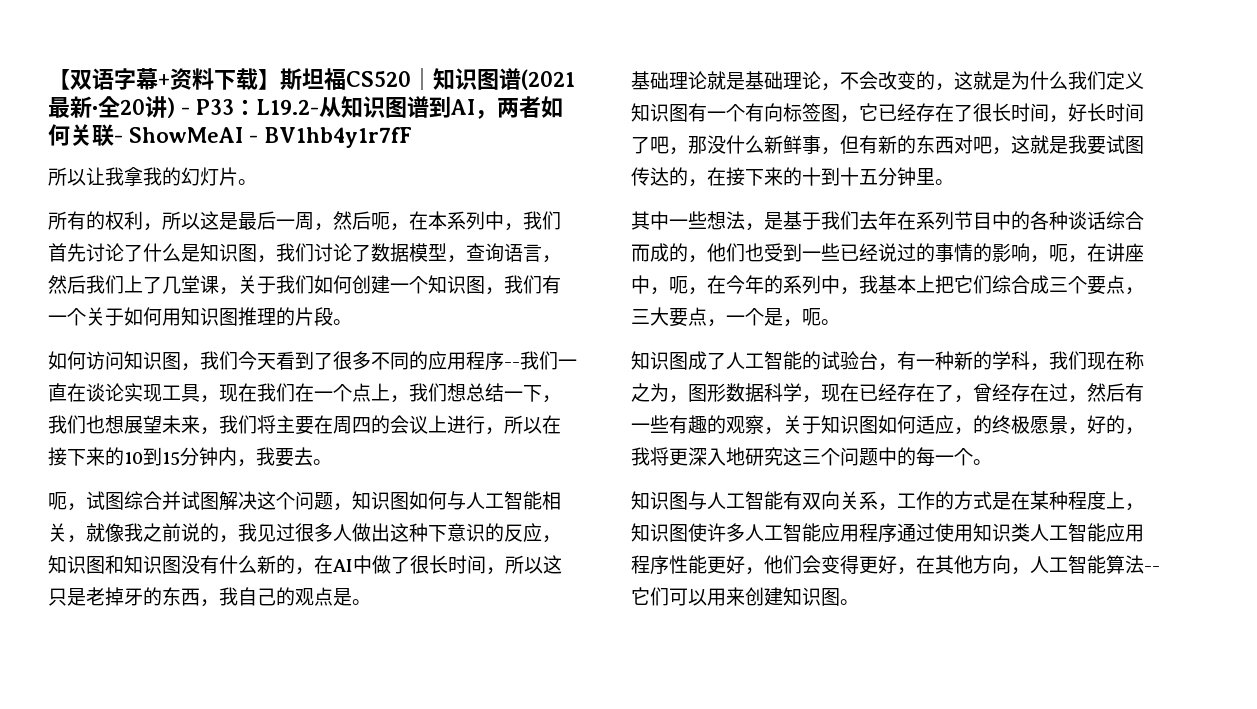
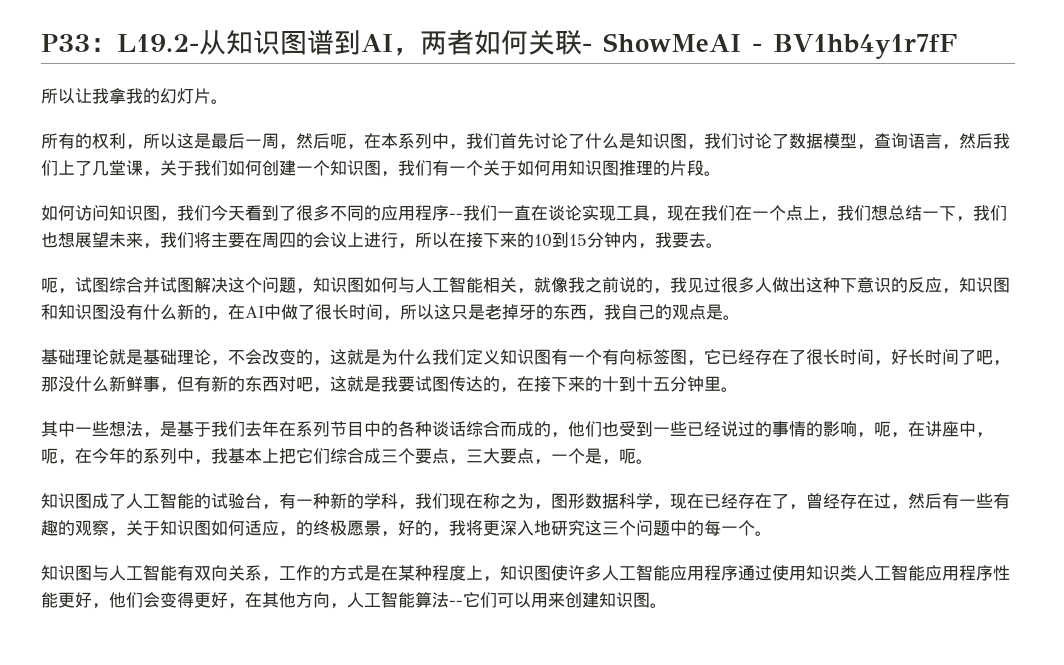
[48,68,575,91] [48,96,190,118] 【双语字幕+资料下载】斯坦福CS520｜知识图谱(2021最新·全20讲) - -> (41, 43) none

